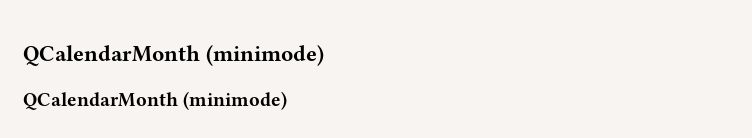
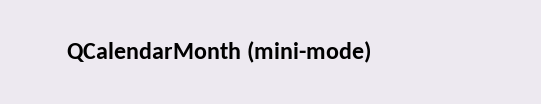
[23,45,325,66] [23,91,288,110] QCalendarMonth (minimode) // QCalendarMonth (minimode) -> [67,41,372,63] QCalendarMonth (mini-mode)

